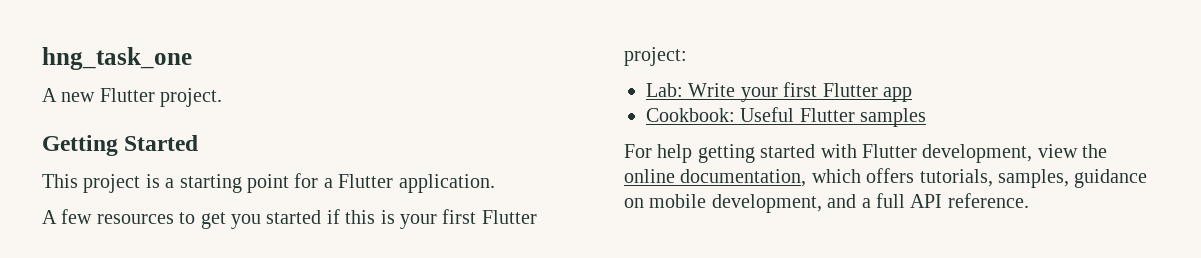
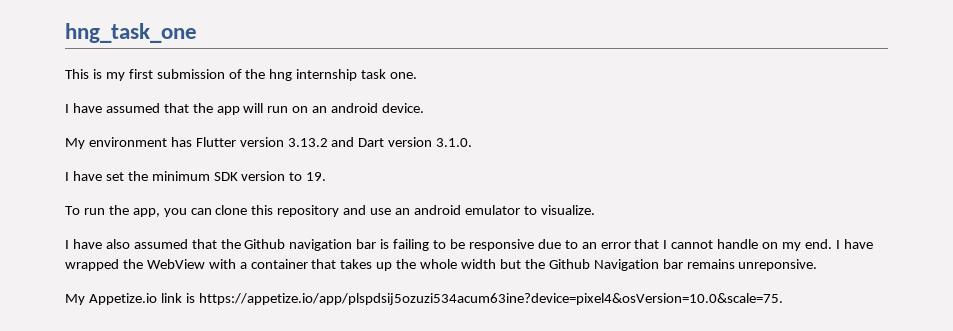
[42,88,223,107] [42,135,199,156] [42,173,495,193] [42,209,537,229] [624,47,687,66] [646,82,912,102] [646,107,927,127] [624,144,1108,163] [624,168,1148,188] [624,193,1029,213] A new Flutter project. // Getting Started // This project is a starting point for a Flutter application. // A few resources to get you started if this is your first Flutter project: // Lab: Write your first Flutter app // Cookbook: Useful Flutter samples // For help getting started with Flutter development, view the online documentation, which offers tutorials, samples, guidance on mobile development, and a full API reference. -> [65,69,418,81] [65,103,425,115] [65,137,473,149] [65,171,327,181] [65,205,595,217] [65,239,873,251] [65,259,818,271] [65,293,783,305] This is my first submission of the hng internship task one. // I have assumed that the app will run on an android device. // My environment has Flutter version 3.13.2 and Dart version 3.1.0. // I have set the minimum SDK version to 19. // To run the app, you can clone this repository and use an android emulator to visualize. // I have also assumed that the Github navigation bar is failing to be responsive due to an error that I cannot handle on my end. I have wrapped the WebView with a container that takes up the whole width but the Github Navigation bar remains unreponsive. // My Appetize.io link is https://appetize.io/app/plspdsij5ozuzi534acum63ine?device=pixel4&osVersion=10.0&scale=75.

